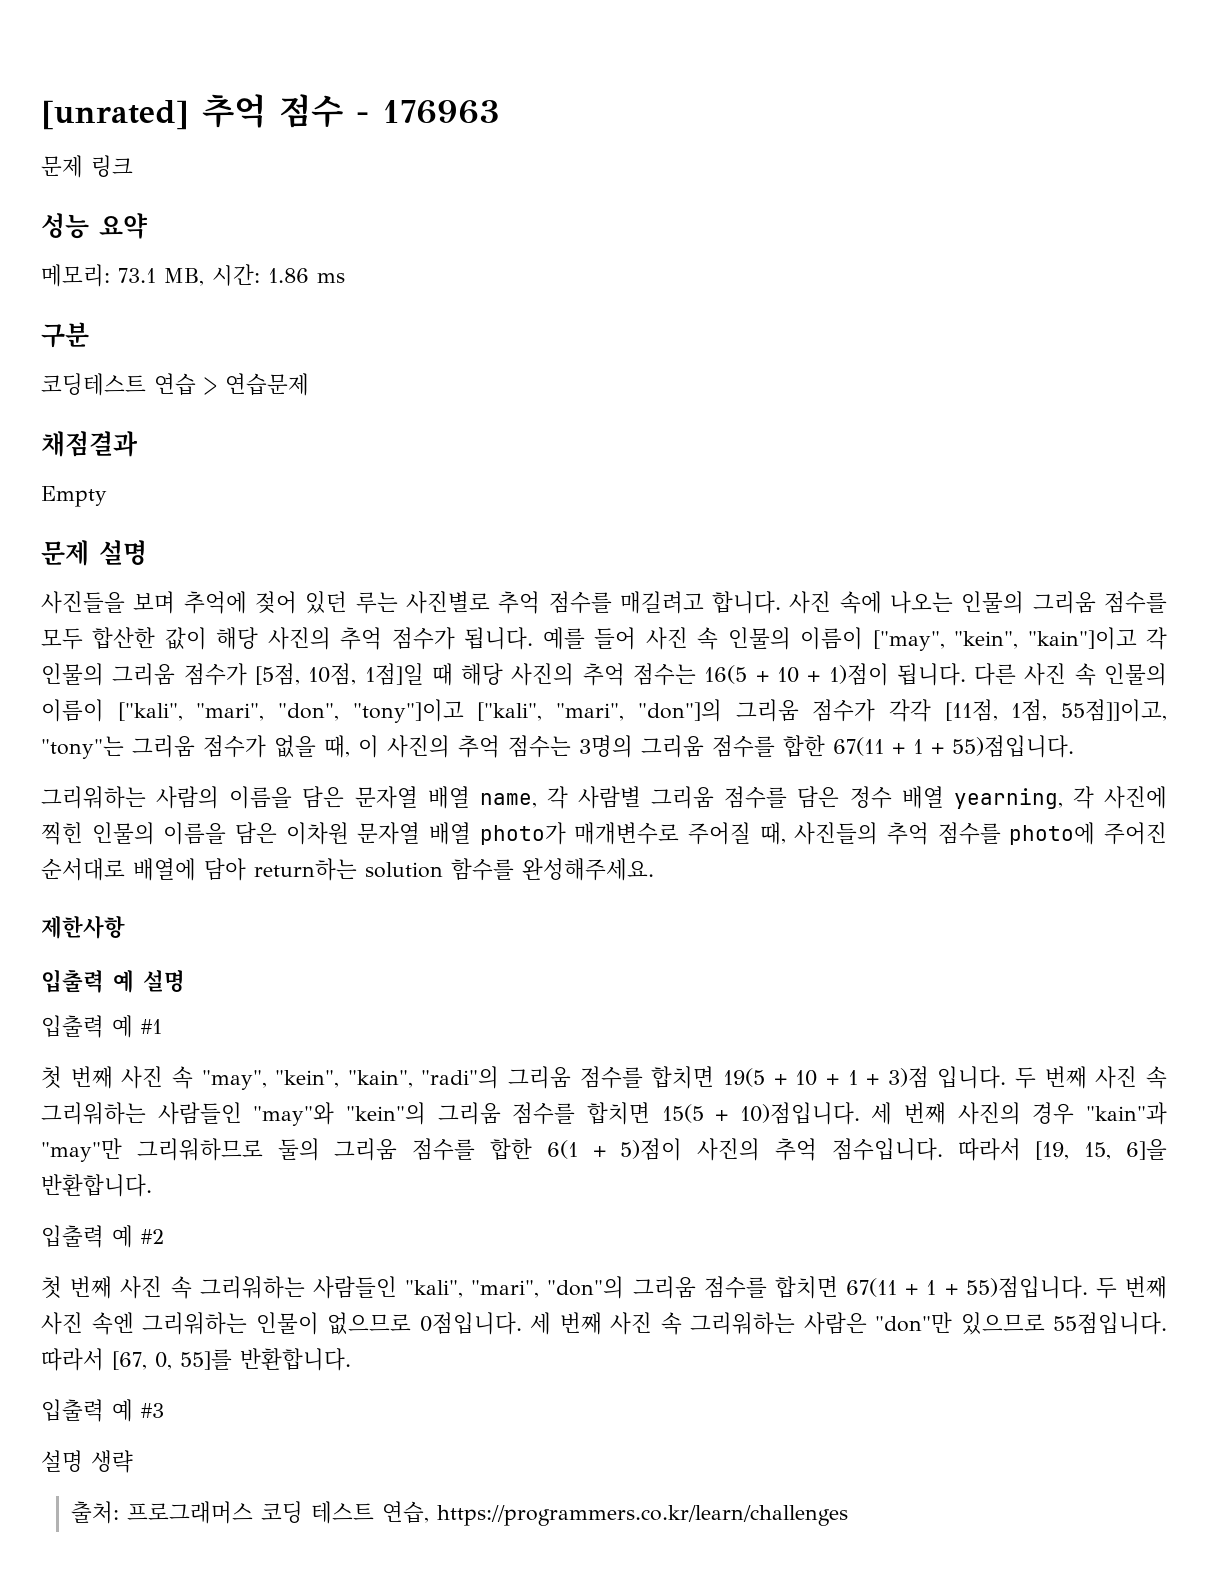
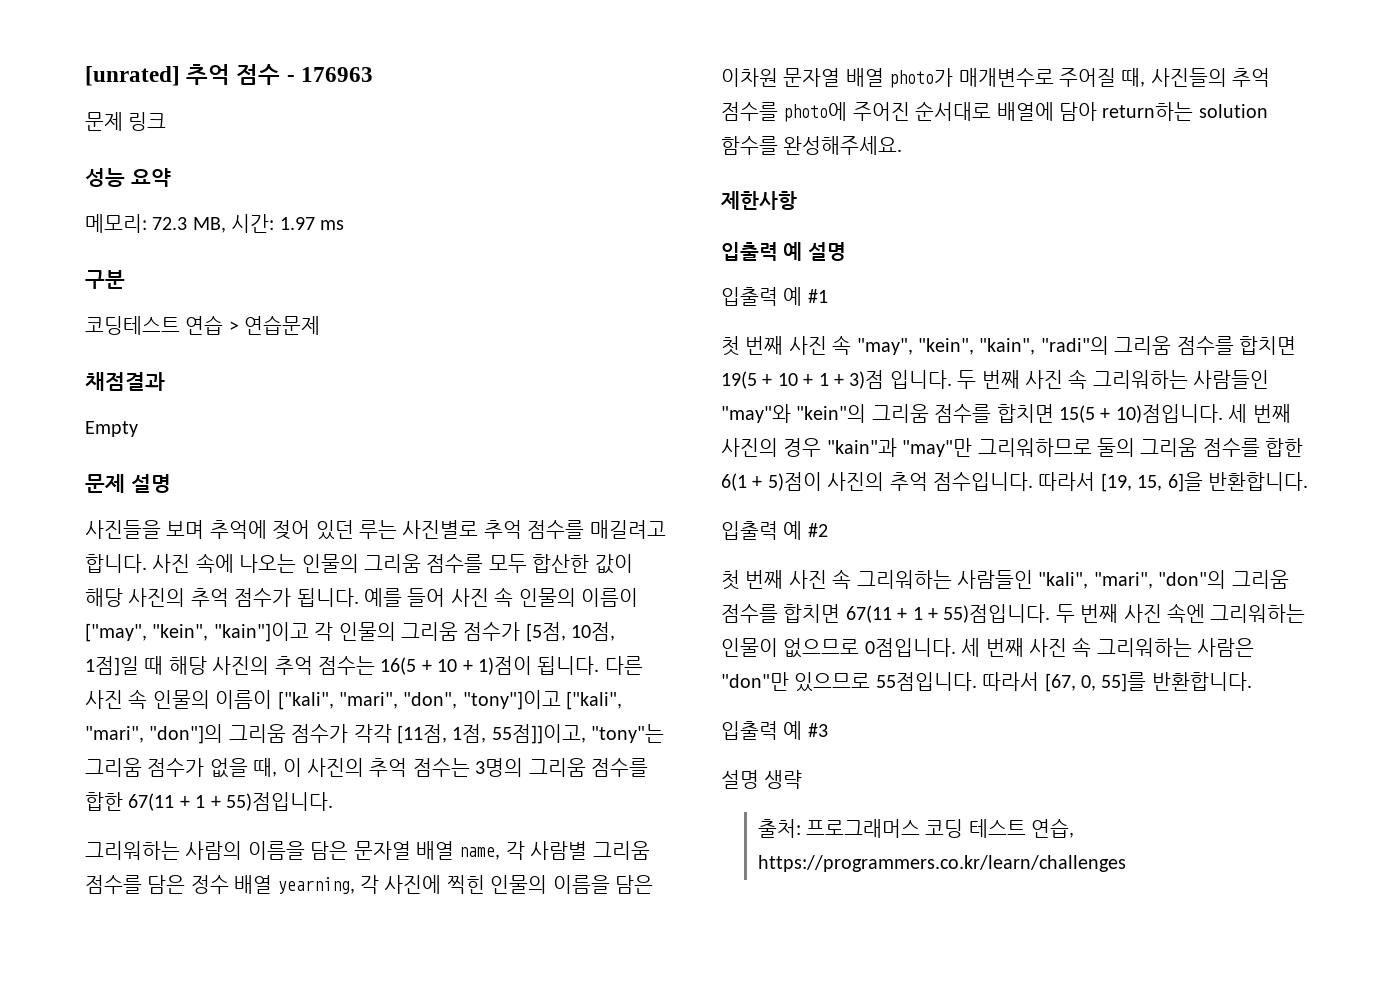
[118,268,156,283] 73.1 -> [152,217,188,230] 72.3
[268,268,309,283] 1.86 -> [279,217,315,230] 1.97

